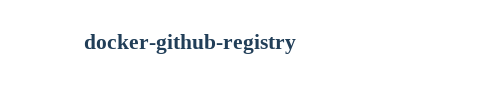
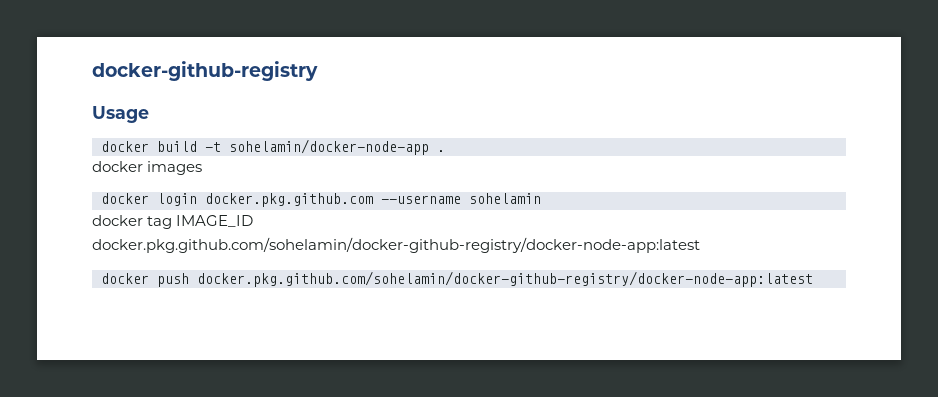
(296, 44) none -> [92,106,149,123] [101,139,445,155] [92,161,203,175] [101,193,541,207] [92,215,254,229] [92,237,700,253] [101,271,813,287] // Usage // docker build -t sohelamin/docker-node-app . // docker images // docker login docker.pkg.github.com --username sohelamin // docker tag IMAGE_ID docker.pkg.github.com/sohelamin/docker-github-registry/docker-node-app:latest // docker push docker.pkg.github.com/sohelamin/docker-github-registry/docker-node-app:latest

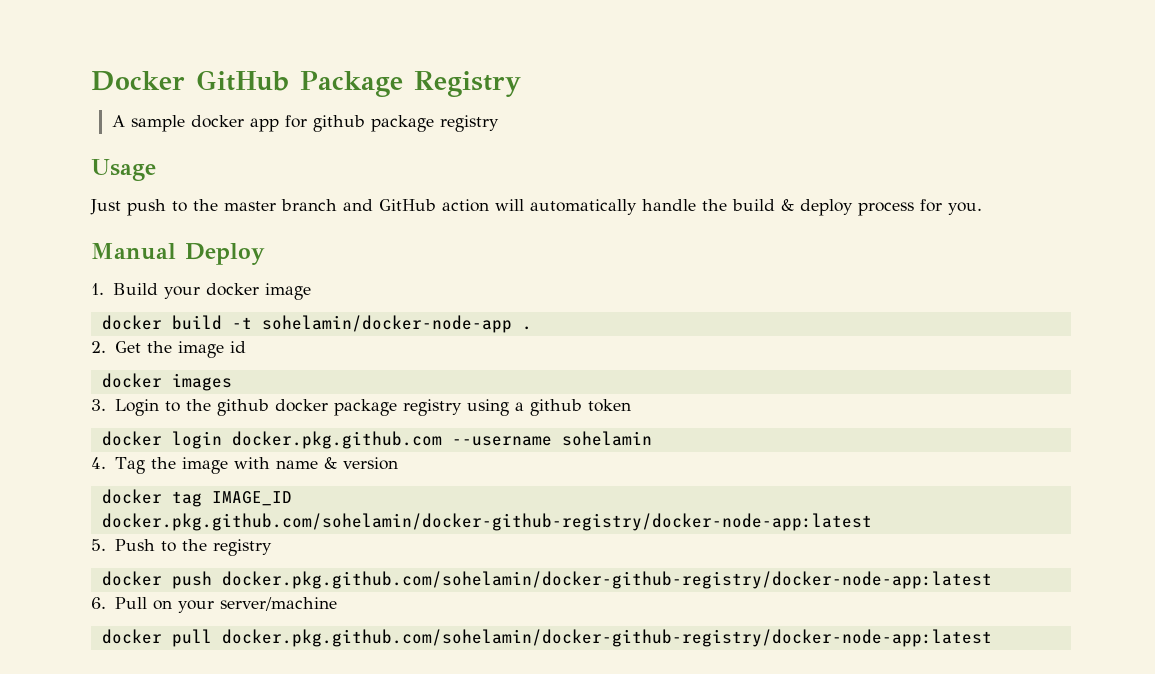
[92,61,318,81] [92,106,149,123] docker-github-registry // Usage -> [91,70,521,97] [111,115,499,132] [91,159,156,181] [90,199,982,216] [91,243,265,265] [91,283,311,300] Docker GitHub Package Registry // A sample docker app for github package registry // Usage // Just push to the master branch and GitHub action will automatically handle the build & deploy process for you. // Manual Deploy // 1. Build your docker image
[92,161,203,175] docker images -> [91,341,246,358] [101,373,232,391] [91,399,631,416] 2. Get the image id // docker images // 3. Login to the github docker package registry using a github token
[92,215,254,229] [92,237,700,253] [101,273,189,287] docker tag IMAGE_ID docker.pkg.github.com/sohelamin/docker-github-registry/docker-node-app:latest // docker push -> [91,457,398,474] [101,489,292,507] [101,513,872,531] [91,539,272,556] [101,571,992,589] [91,597,337,613] [101,629,212,647] 4. Tag the image with name & version // docker tag IMAGE_ID docker.pkg.github.com/sohelamin/docker-github-registry/docker-node-app:latest // 5. Push to the registry // docker push docker.pkg.github.com/sohelamin/docker-github-registry/docker-node-app:latest // 6. Pull on your server/machine // docker pull

